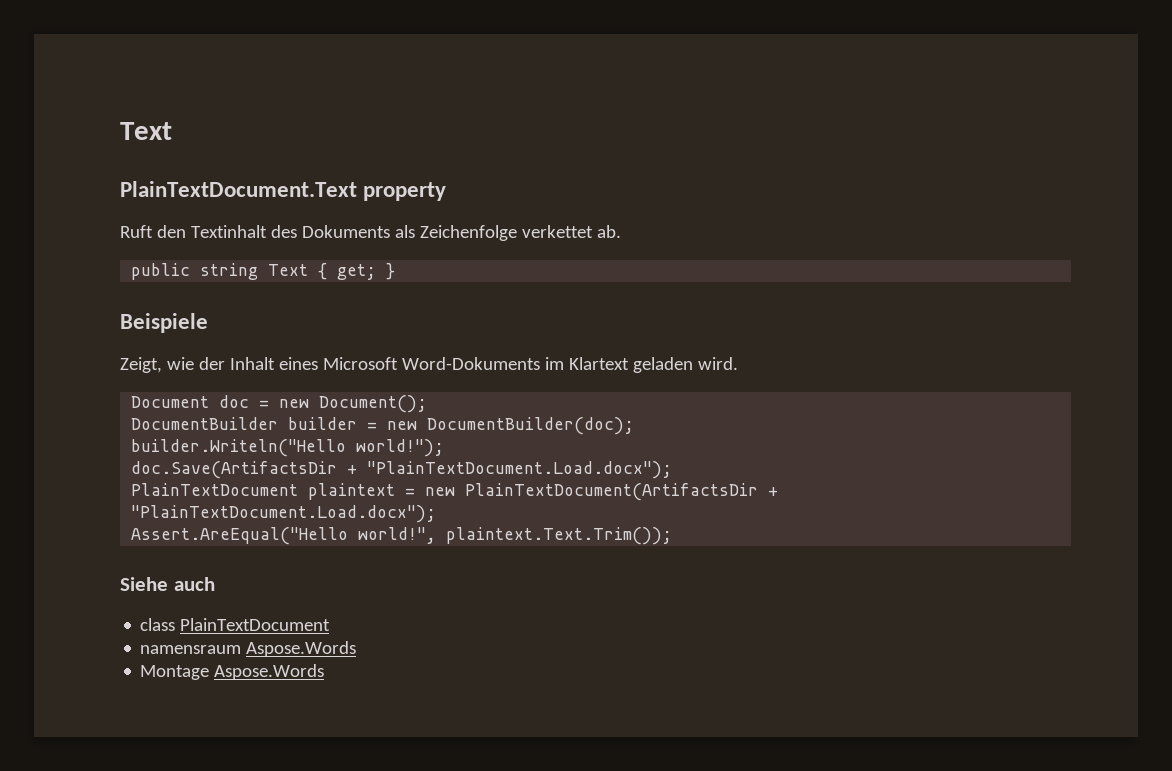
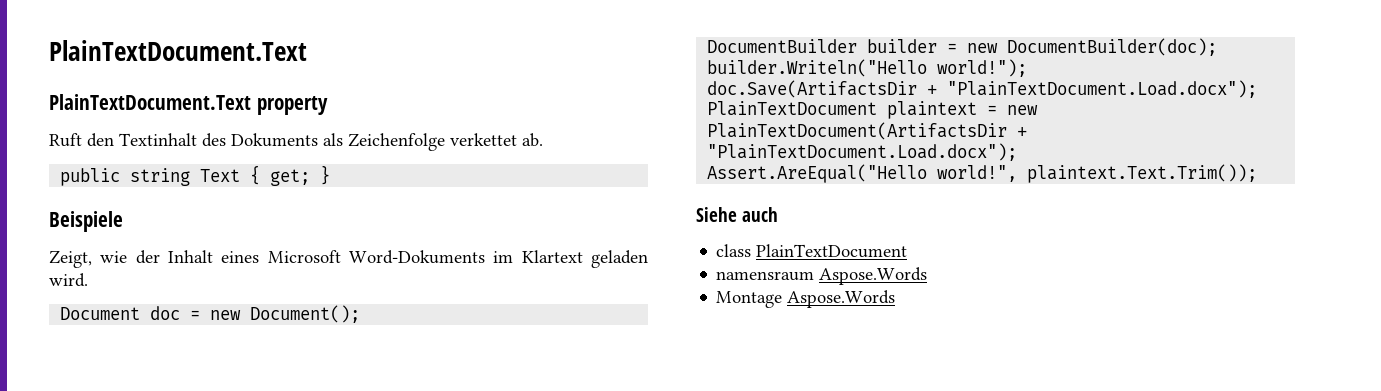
[120,122,172,140] Text -> [49,40,307,61] PlainTextDocument.Text

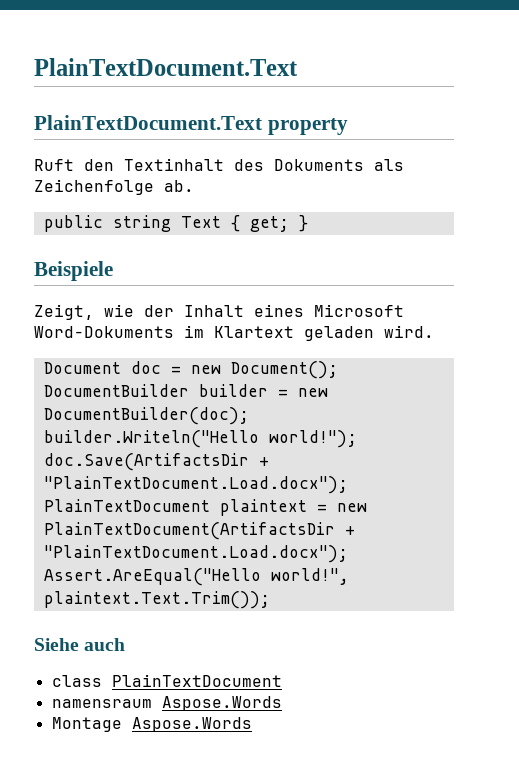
[450,133,517,146] verkettet -> (154, 187) none

